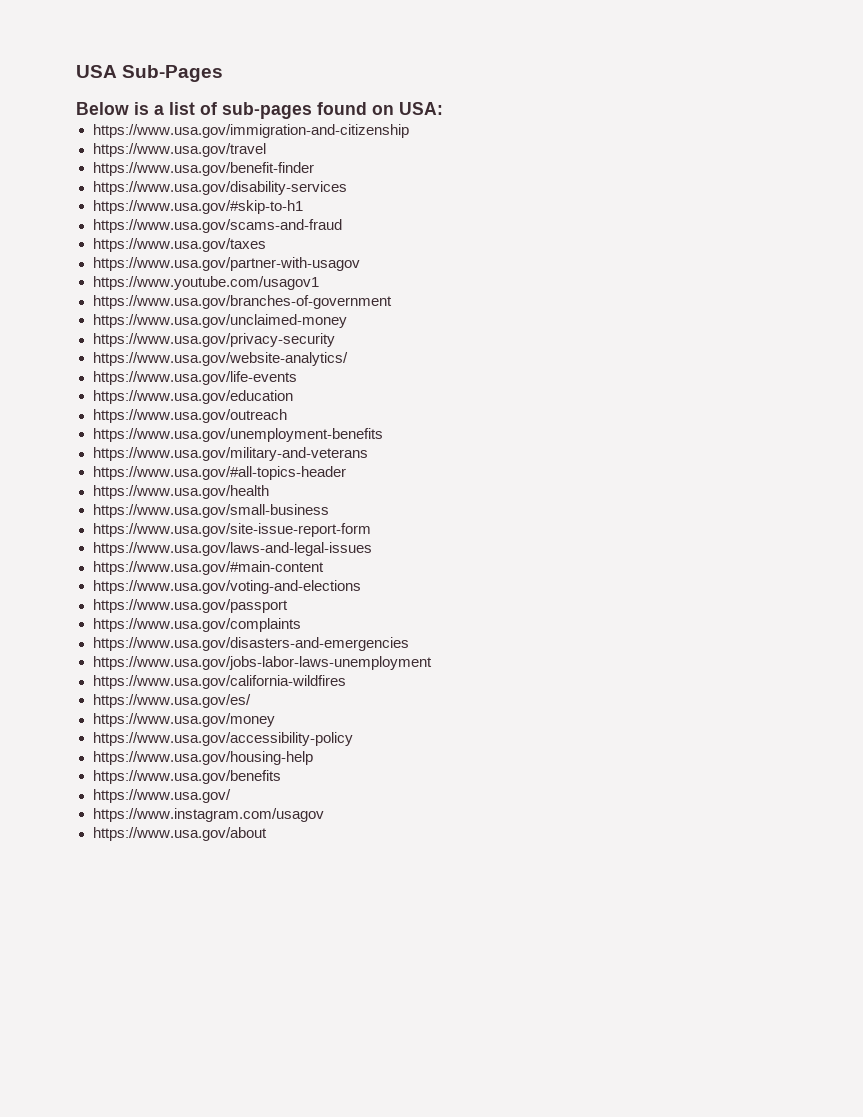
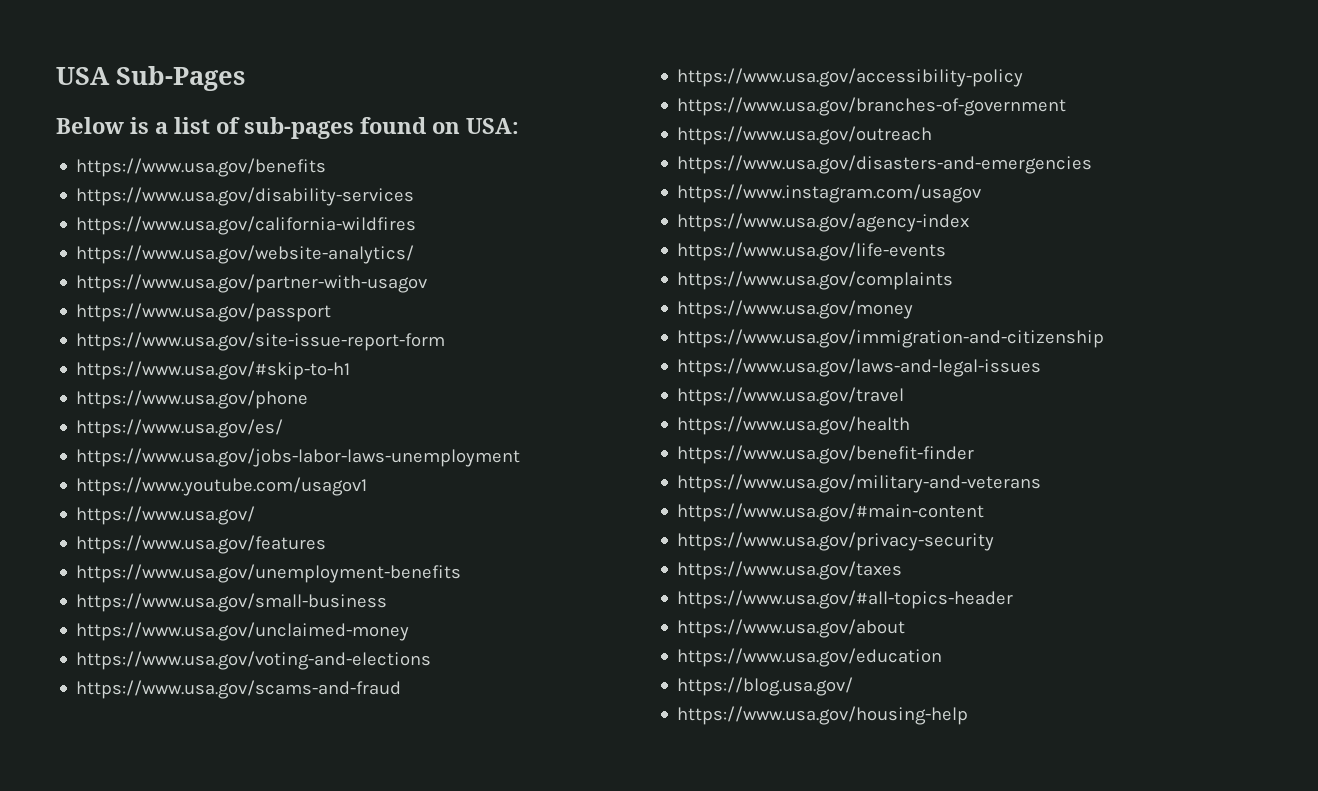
(443, 108) none -> [76,158,327,177] [76,187,415,206] [76,216,417,235] [76,245,415,264] [76,274,428,293] [76,303,332,322] [76,332,446,351] [76,361,351,380] [76,390,309,409] [76,419,284,438] [76,448,521,467] [76,477,368,496] [76,506,256,525] [76,535,327,554] [76,564,462,583] [76,593,388,612] [76,622,410,641] [76,651,432,670] [76,680,402,699] [677,68,1024,87] [677,97,1067,116] [677,126,933,145] [677,155,1093,174] [677,184,982,203] [677,213,970,232] [677,242,947,261] [677,271,954,290] [677,300,914,319] // https://www.usa.gov/benefits // https://www.usa.gov/disability-services // https://www.usa.gov/california-wildfires // https://www.usa.gov/website-analytics/ // https://www.usa.gov/partner-with-usagov // https://www.usa.gov/passport // https://www.usa.gov/site-issue-report-form // https://www.usa.gov/#skip-to-h1 // https://www.usa.gov/phone // https://www.usa.gov/es/ // https://www.usa.gov/jobs-labor-laws-unemployment // https://www.youtube.com/usagov1 // https://www.usa.gov/ // https://www.usa.gov/features // https://www.usa.gov/unemployment-benefits // https://www.usa.gov/small-business // https://www.usa.gov/unclaimed-money // https://www.usa.gov/voting-and-elections // https://www.usa.gov/scams-and-fraud // https://www.usa.gov/accessibility-policy // https://www.usa.gov/branches-of-government // https://www.usa.gov/outreach // https://www.usa.gov/disasters-and-emergencies // https://www.instagram.com/usagov // https://www.usa.gov/agency-index // https://www.usa.gov/life-events // https://www.usa.gov/complaints // https://www.usa.gov/money
(409, 131) none -> [677,358,1042,377] // https://www.usa.gov/laws-and-legal-issues
(266, 150) none -> [677,416,911,435] // https://www.usa.gov/health
[92,181,347,195] [92,200,303,214] [92,219,342,233] [92,238,266,252] [92,257,360,271] [92,276,319,290] [92,295,392,309] [92,314,347,328] [92,333,335,347] [92,352,348,366] [92,371,297,385] [92,390,293,404] [92,409,287,423] [92,428,383,442] [92,447,368,461] [92,466,346,480] [92,485,269,499] [92,504,329,518] [92,523,371,537] [92,542,372,556] [92,561,324,575] [92,580,361,594] [92,599,288,613] [92,618,301,632] [92,637,409,651] [92,656,432,670] [92,675,346,689] [92,694,251,708] [92,713,275,727] [92,732,353,746] [92,751,313,765] [92,770,281,784] [92,789,231,803] [92,808,324,822] [92,827,267,841] https://www.usa.gov/disability-services // https://www.usa.gov/#skip-to-h1 // https://www.usa.gov/scams-and-fraud // https://www.usa.gov/taxes // https://www.usa.gov/partner-with-usagov // https://www.youtube.com/usagov1 // https://www.usa.gov/branches-of-government // https://www.usa.gov/unclaimed-money // https://www.usa.gov/privacy-security // https://www.usa.gov/website-analytics/ // https://www.usa.gov/life-events // https://www.usa.gov/education // https://www.usa.gov/outreach // https://www.usa.gov/unemployment-benefits // https://www.usa.gov/military-and-veterans // https://www.usa.gov/#all-topics-header // https://www.usa.gov/health // https://www.usa.gov/small-business // https://www.usa.gov/site-issue-report-form // https://www.usa.gov/laws-and-legal-issues // https://www.usa.gov/#main-content // https://www.usa.gov/voting-and-elections // https://www.usa.gov/passport // https://www.usa.gov/complaints // https://www.usa.gov/disasters-and-emergencies // https://www.usa.gov/jobs-labor-laws-unemployment // https://www.usa.gov/california-wildfires // https://www.usa.gov/es/ // https://www.usa.gov/money // https://www.usa.gov/accessibility-policy // https://www.usa.gov/housing-help // https://www.usa.gov/benefits // https://www.usa.gov/ // https://www.instagram.com/usagov // https://www.usa.gov/about -> [677,474,1042,493] [677,503,985,522] [677,532,995,551] [677,561,903,580] [677,590,1014,609] [677,619,906,638] [677,648,943,667] [677,677,854,696] [677,706,969,725] https://www.usa.gov/military-and-veterans // https://www.usa.gov/#main-content // https://www.usa.gov/privacy-security // https://www.usa.gov/taxes // https://www.usa.gov/#all-topics-header // https://www.usa.gov/about // https://www.usa.gov/education // https://blog.usa.gov/ // https://www.usa.gov/housing-help

